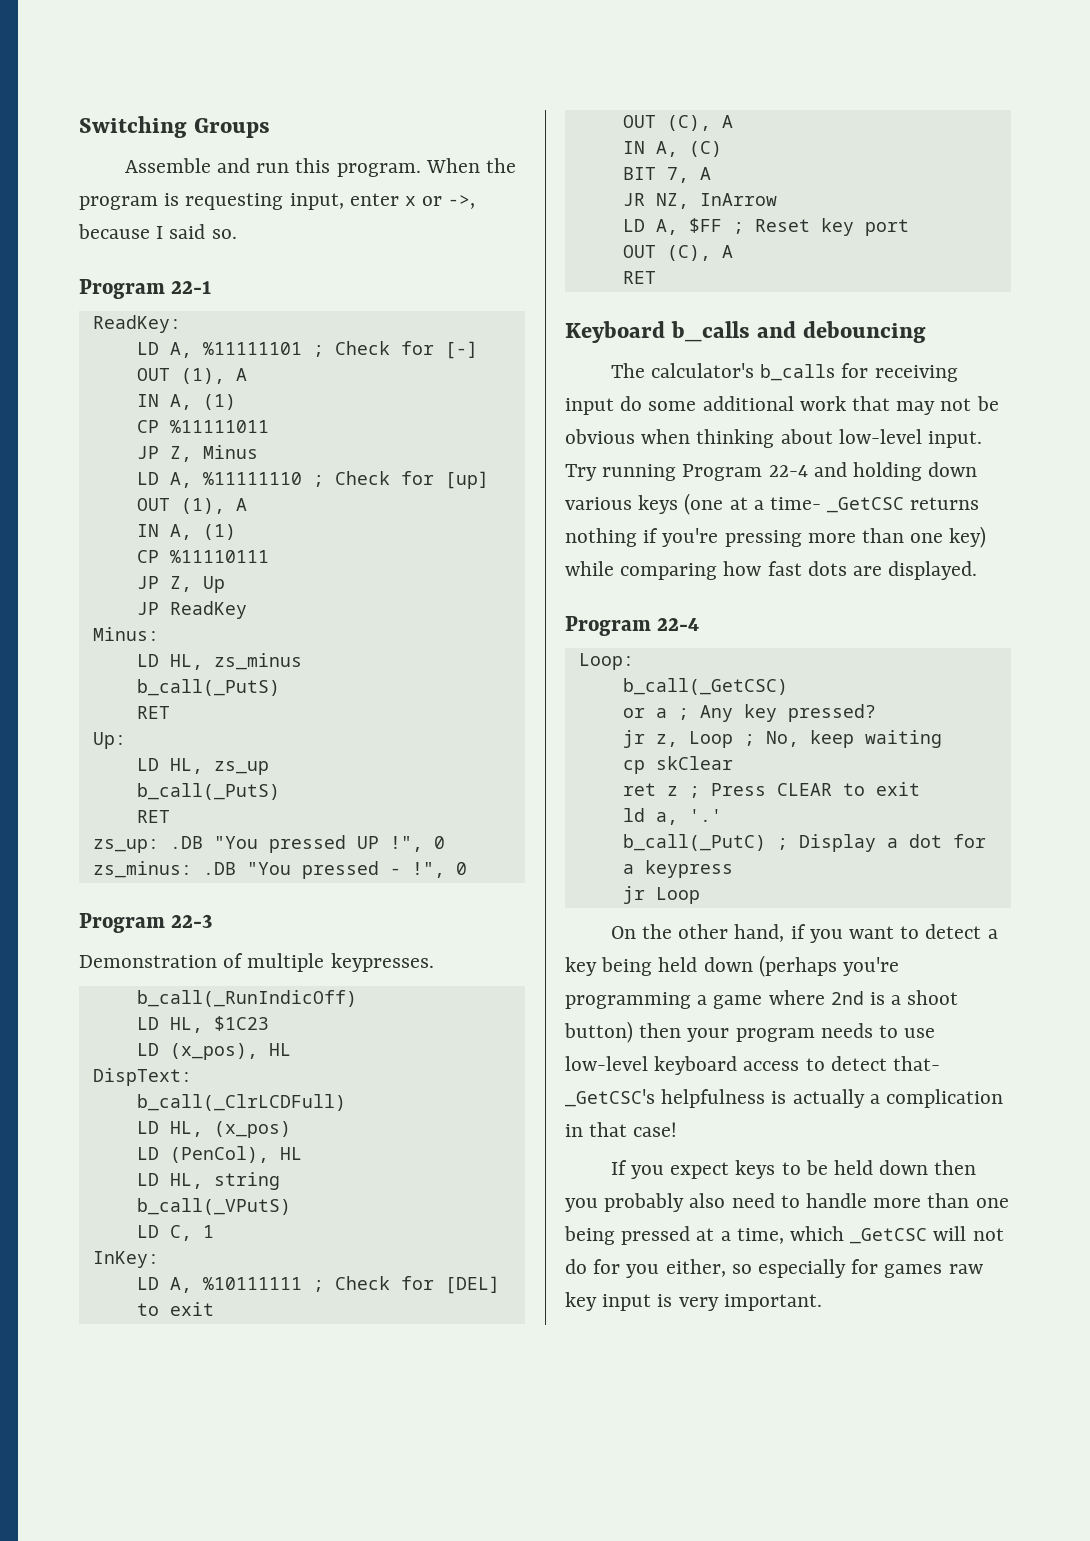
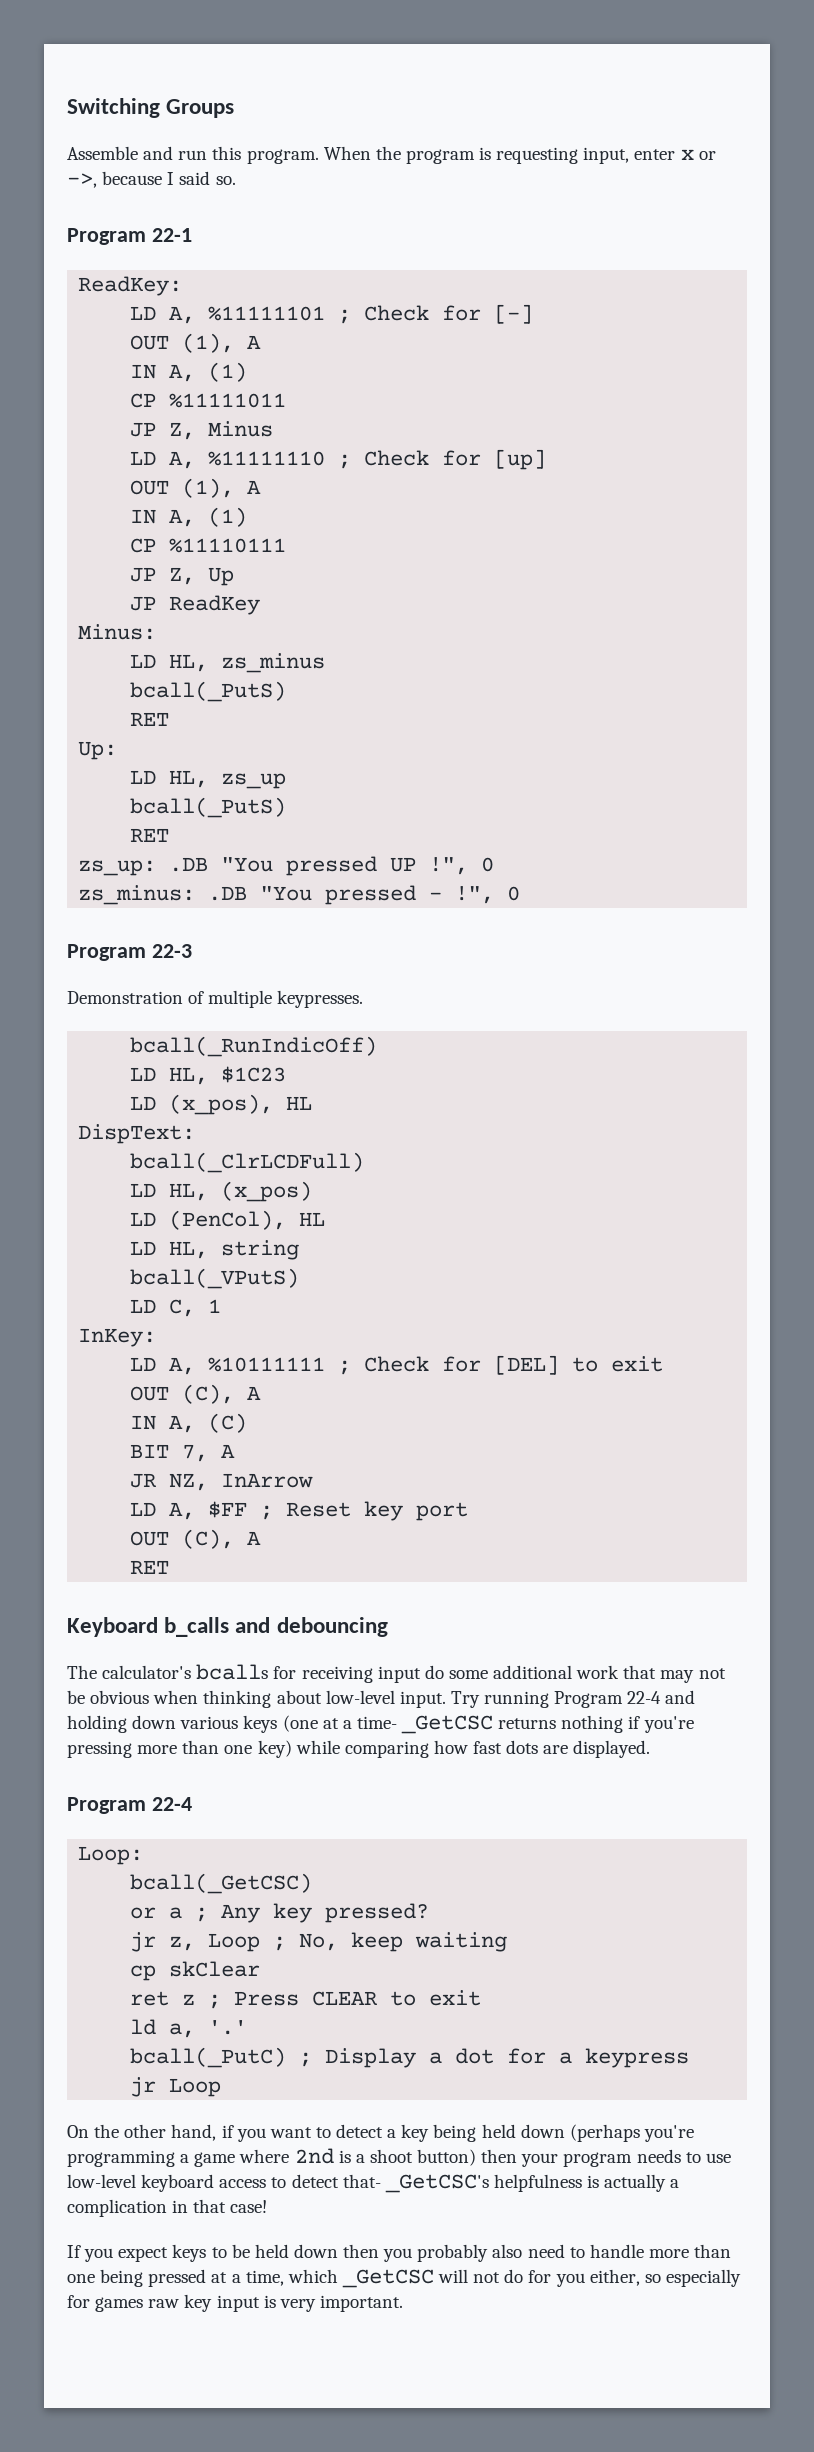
[136,679,280,696] b_call(_PutS) -> [130,681,287,702] bcall(_PutS)
[136,783,280,800] b_call(_PutS) -> [130,797,287,818] bcall(_PutS)
[136,990,357,1007] b_call(_RunIndicOff) -> [130,1036,378,1057] bcall(_RunIndicOff)
[136,1094,346,1111] b_call(_ClrLCDFull) -> [130,1152,365,1173] bcall(_ClrLCDFull)
[136,1198,291,1215] b_call(_VPutS) -> [130,1268,300,1289] bcall(_VPutS)
[760,364,836,381] b_calls -> [196,1664,269,1680] bcalls
[622,678,788,695] b_call(_GetCSC) -> [130,1873,313,1894] bcall(_GetCSC)
[622,834,766,851] b_call(_PutC) -> [130,2047,287,2068] bcall(_PutC)

